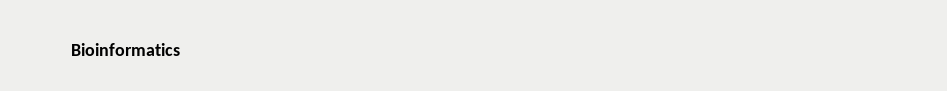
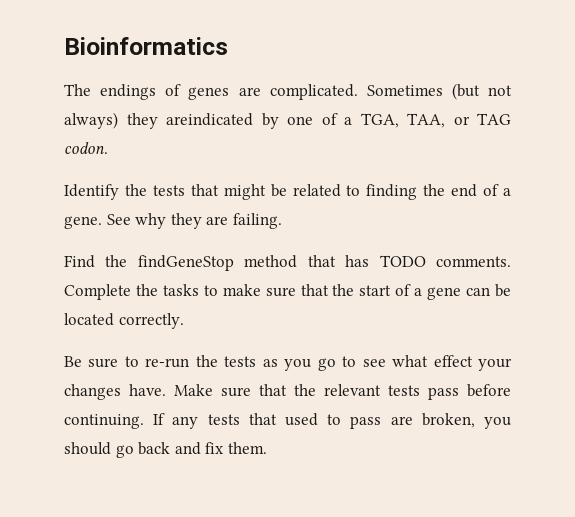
(180, 49) none -> [64,83,512,100] [64,112,511,129] [64,142,108,154] [64,184,512,200] [64,213,282,229] [64,255,511,271] [64,284,511,300] [64,313,184,329] [64,355,512,371] [64,384,511,400] [64,413,511,429] [64,442,267,458] // The endings of genes are complicated. Sometimes (but not always) they areindicated by one of a TGA, TAA, or TAG codon. // Identify the tests that might be related to finding the end of a gene. See why they are failing. // Find the findGeneStop method that has TODO comments. Complete the tasks to make sure that the start of a gene can be located correctly. // Be sure to re-run the tests as you go to see what effect your changes have. Make sure that the relevant tests pass before continuing. If any tests that used to pass are broken, you should go back and fix them.

